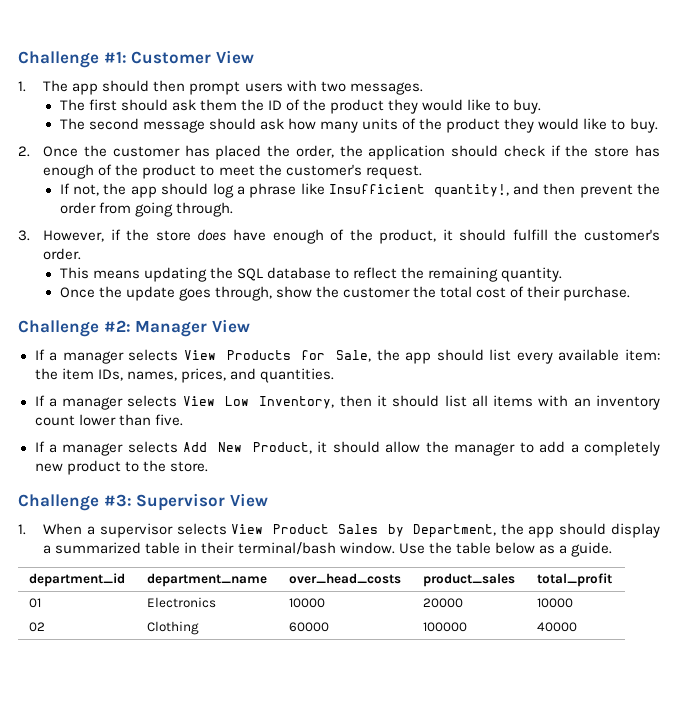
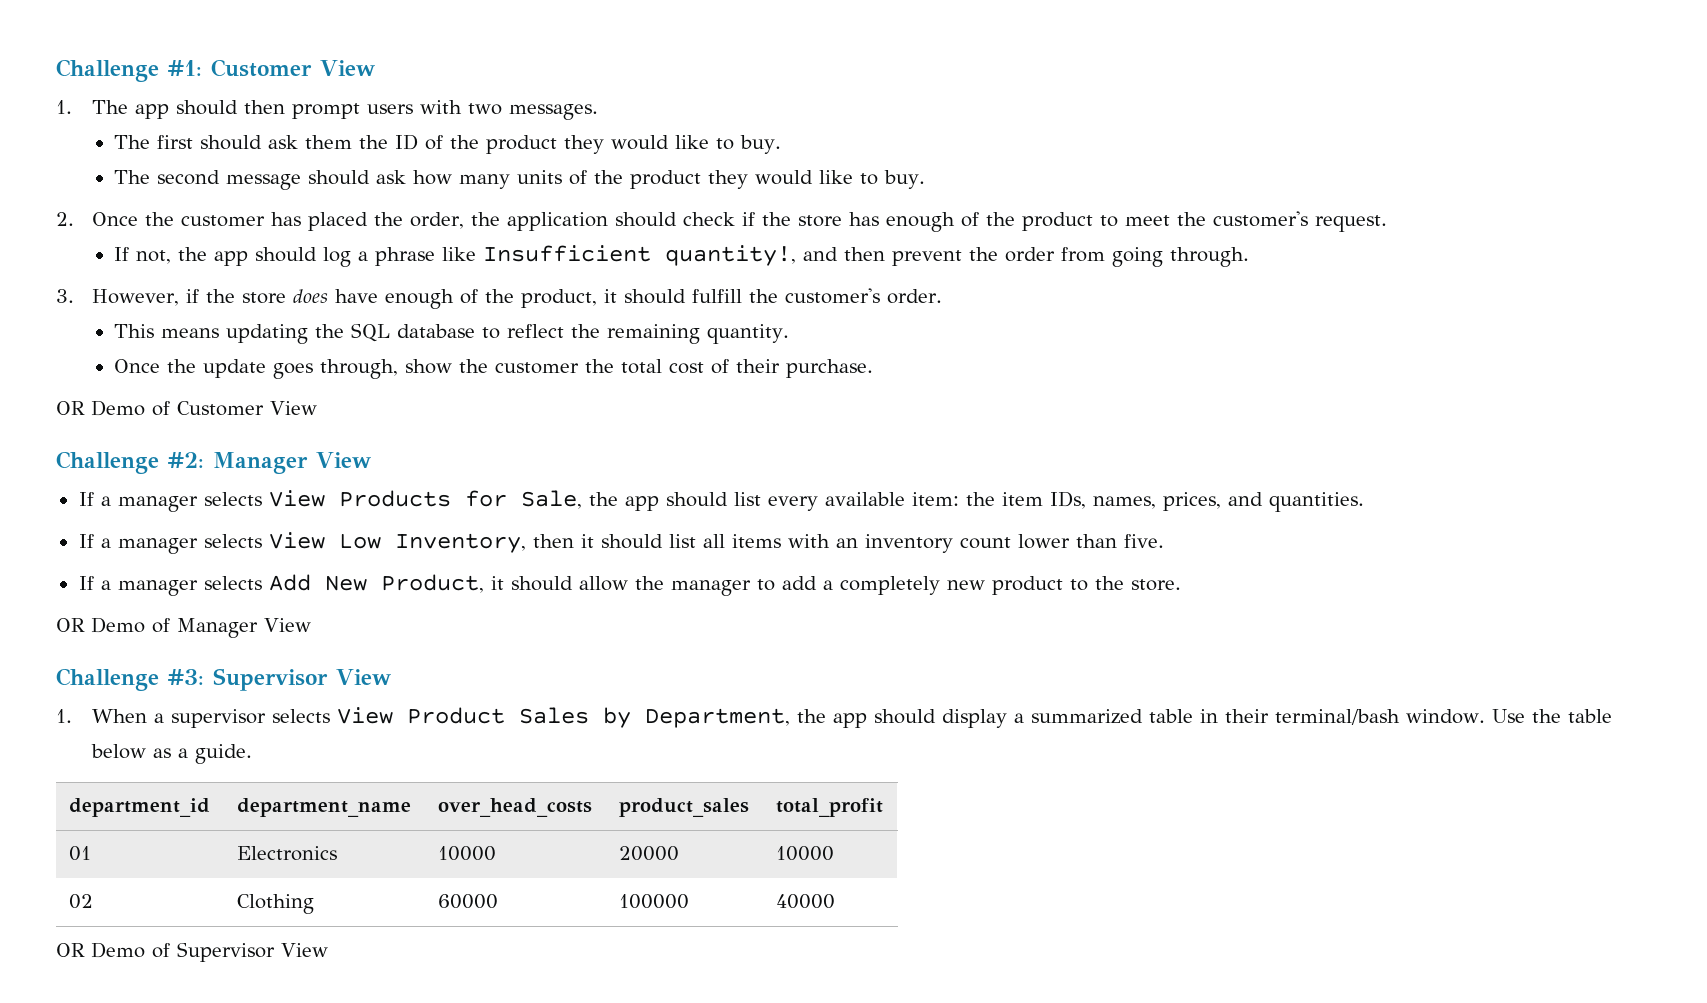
(631, 293) none -> [56,400,317,416] // OR Demo of Customer View
(208, 466) none -> [56,617,311,638] // OR Demo of Manager View
(577, 627) none -> [56,942,328,962] // OR Demo of Supervisor View

